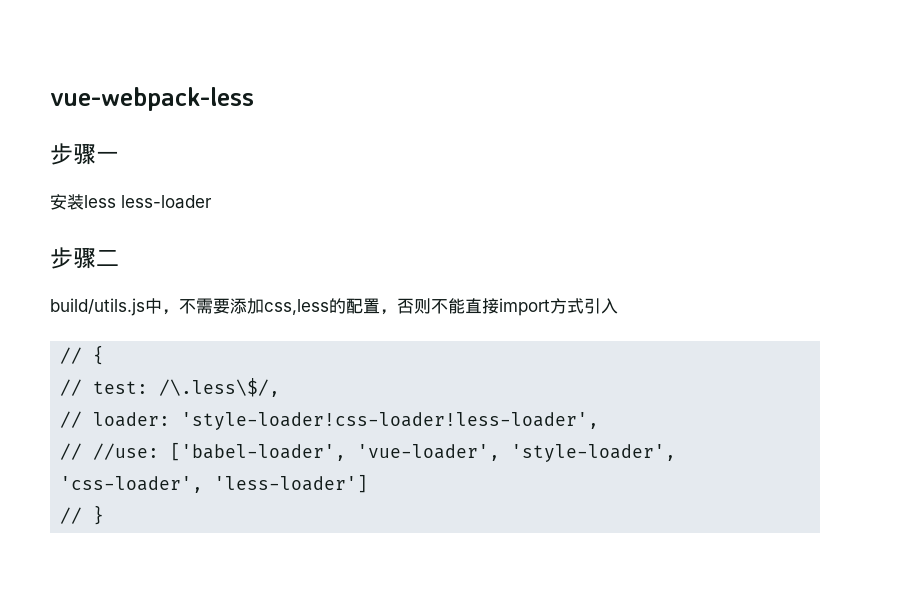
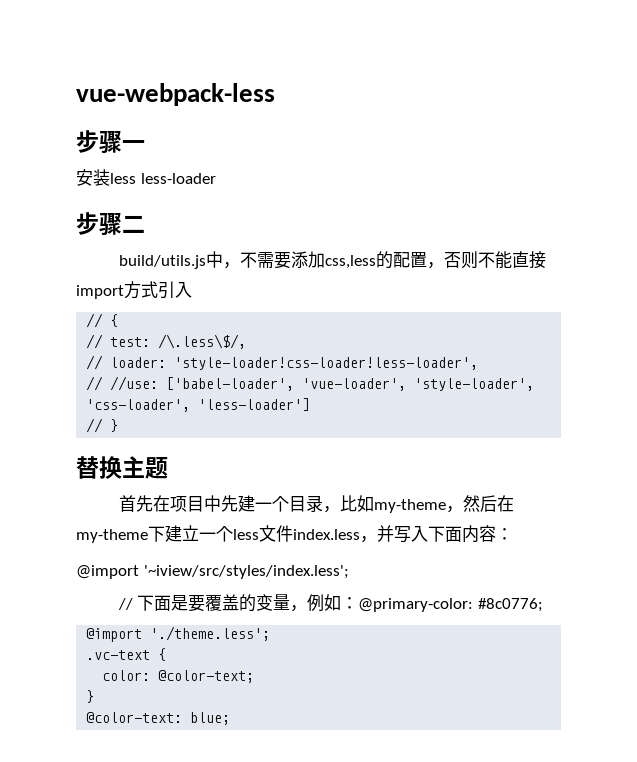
(105, 515) none -> [76,456,168,479] [118,495,514,513] [76,525,513,543] [76,565,349,579] [117,594,543,612] [86,626,271,642] [86,648,167,661] [102,670,255,683] [86,690,95,703] [86,712,231,725] // 替换主题 // 首先在项目中先建一个目录，比如my-theme，然后在my-theme下建立一个less文件index.less，并写入下面内容： // @import '~iview/src/styles/index.less'; // // 下面是要覆盖的变量，例如：@primary-color: #8c0776; // @import './theme.less'; // .vc-text { // color: @color-text; // } // @color-text: blue;

